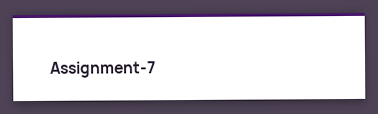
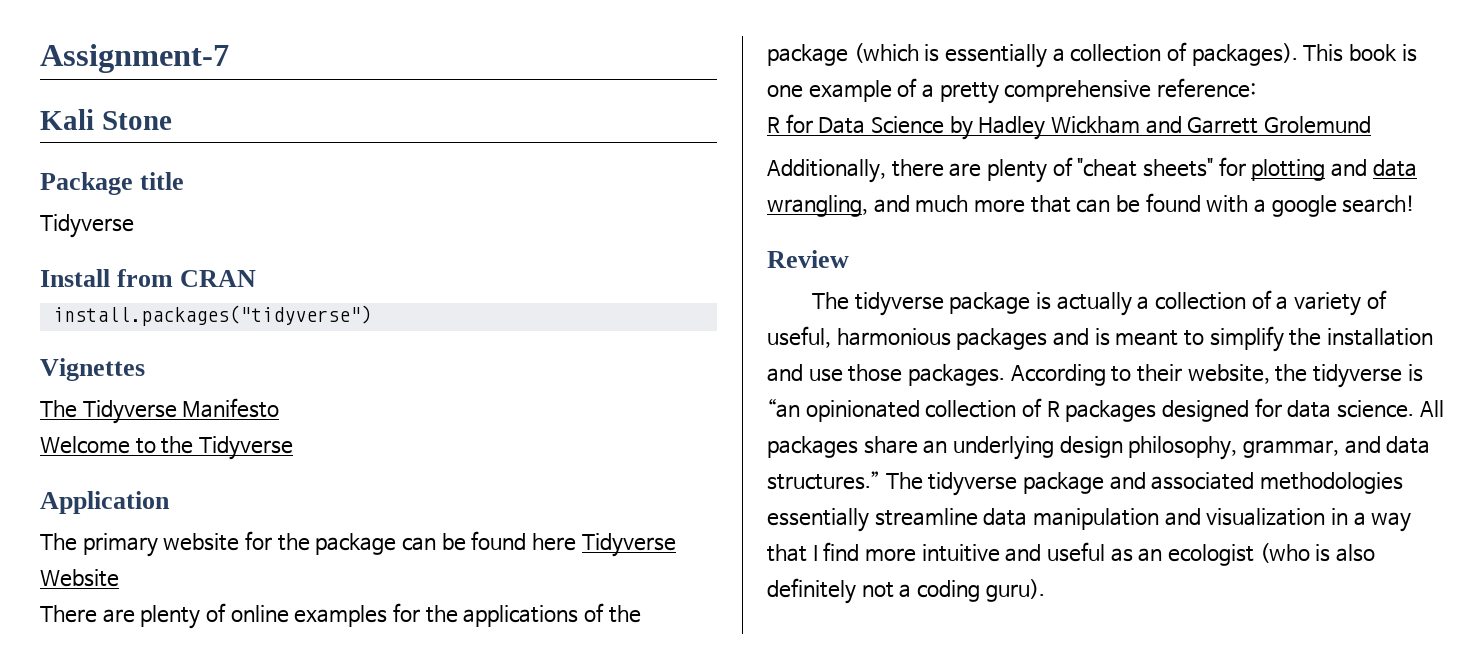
(156, 69) none -> [40,109,172,130] [40,172,185,195] [40,214,134,238] [40,269,257,287] [52,305,372,326] [40,358,145,381] [40,398,280,424] [40,436,293,460] [40,491,170,514] [40,531,676,557] [40,569,119,587] [40,603,641,629] [767,42,1417,68] [767,78,1256,104] [767,114,1371,140] [767,157,1417,183] [767,193,1416,217] [767,250,849,268] [812,290,1387,316] [767,326,1433,352] [767,364,1423,388] [767,398,1444,422] [767,436,1431,460] [767,471,1403,496] [767,508,1412,532] [767,542,1375,566] [767,578,1045,604] // Kali Stone // Package title // Tidyverse // Install from CRAN // install.packages("tidyverse") // Vignettes // The Tidyverse Manifesto // Welcome to the Tidyverse // Application // The primary website for the package can be found here Tidyverse Website // There are plenty of online examples for the applications of the package (which is essentially a collection of packages). This book is one example of a pretty comprehensive reference: // R for Data Science by Hadley Wickham and Garrett Grolemund // Additionally, there are plenty of "cheat sheets" for plotting and data wrangling, and much more that can be found with a google search! // Review // The tidyverse package is actually a collection of a variety of useful, harmonious packages and is meant to simplify the installation and use those packages. According to their website, the tidyverse is “an opinionated collection of R packages designed for data science. All packages share an underlying design philosophy, grammar, and data structures.” The tidyverse package and associated methodologies essentially streamline data manipulation and visualization in a way that I find more intuitive and useful as an ecologist (who is also definitely not a coding guru).

